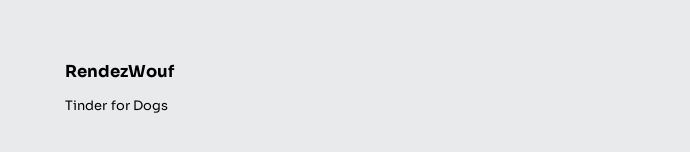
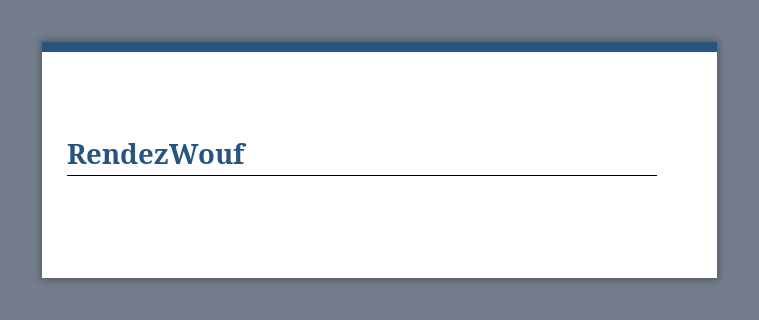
[65,100,169,113] // Tinder for Dogs -> (247, 153) none

